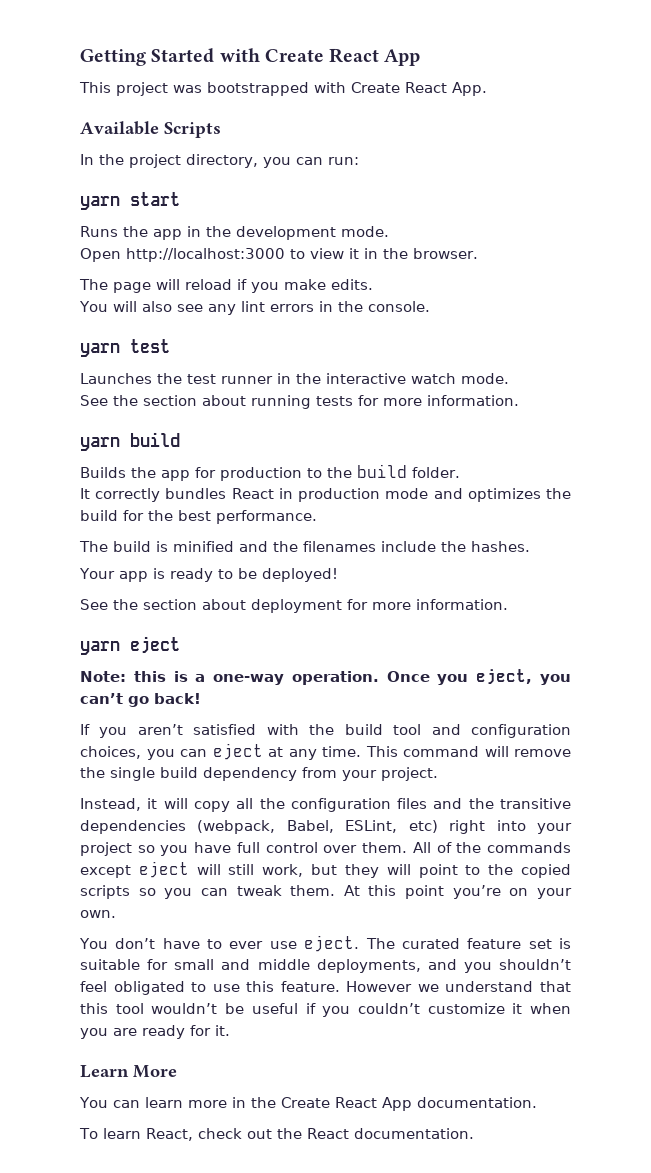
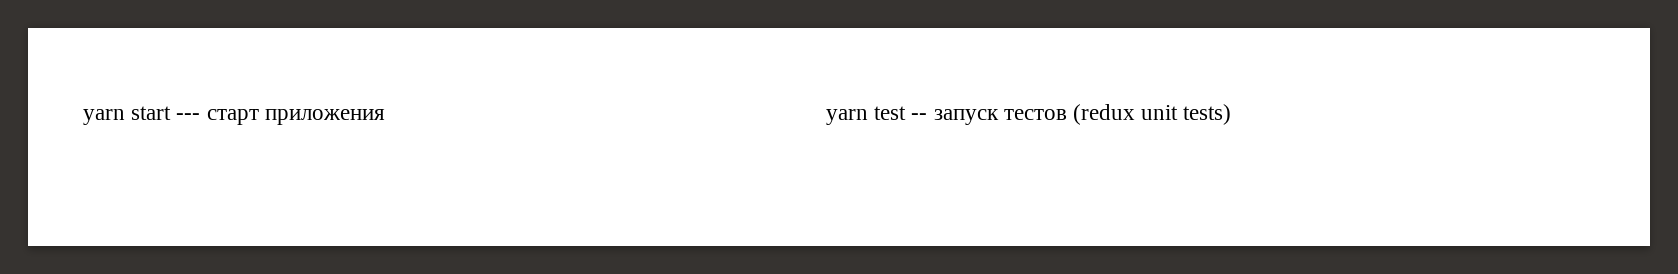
[80,48,421,66] [79,82,487,96] [80,121,221,138] [80,154,359,168] [80,192,180,210] [80,226,389,240] [80,248,478,262] [79,279,373,293] [79,301,430,315] [80,339,170,357] [80,373,509,384] [80,395,519,409] [80,432,180,451] [80,464,460,481] [80,488,571,502] [80,510,317,524] [79,541,530,552] [79,568,338,582] [80,599,508,613] [80,636,180,655] [80,669,571,685] [80,693,201,707] [80,724,571,738] [80,743,571,760] [80,767,438,781] [80,798,571,812] [80,820,572,834] [80,842,572,856] [80,861,571,878] [80,885,572,899] [80,910,116,918] [79,935,571,952] [80,959,571,973] [80,981,571,995] [80,1003,571,1017] [80,1025,230,1039] [80,1065,177,1078] [79,1097,537,1111] [79,1128,474,1141] Getting Started with Create React App // This project was bootstrapped with Create React App. // Available Scripts // In the project directory, you can run: // yarn start // Runs the app in the development mode. // Open http://localhost:3000 to view it in the browser. // The page will reload if you make edits. // You will also see any lint errors in the console. // yarn test // Launches the test runner in the interactive watch mode. // See the section about running tests for more information. // yarn build // Builds the app for production to the build folder. // It correctly bundles React in production mode and optimizes the build for the best performance. // The build is minified and the filenames include the hashes. // Your app is ready to be deployed! // See the section about deployment for more information. // yarn eject // Note: this is a one-way operation. Once you eject, you can’t go back! // If you aren’t satisfied with the build tool and configuration choices, you can eject at any time. This command will remove the single build dependency from your project. // Instead, it will copy all the configuration files and the transitive dependencies (webpack, Babel, ESLint, etc) right into your project so you have full control over them. All of the commands except eject will still work, but they will point to the copied scripts so you can tweak them. At this point you’re on your own. // You don’t have to ever use eject. The curated feature set is suitable for small and middle deployments, and you shouldn’t feel obligated to use this feature. However we understand that this tool wouldn’t be useful if you couldn’t customize it when you are ready for it. // Learn More // You can learn more in the Create React App documentation. // To learn React, check out the React documentation. -> [83,106,385,125] [826,104,1232,125] yarn start --- старт приложения // yarn test -- запуск тестов (redux unit tests)

